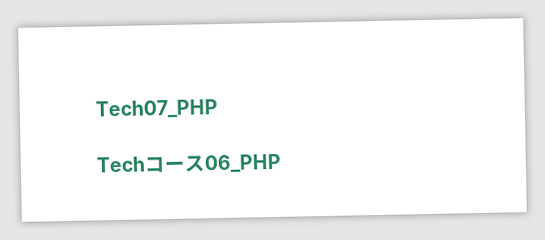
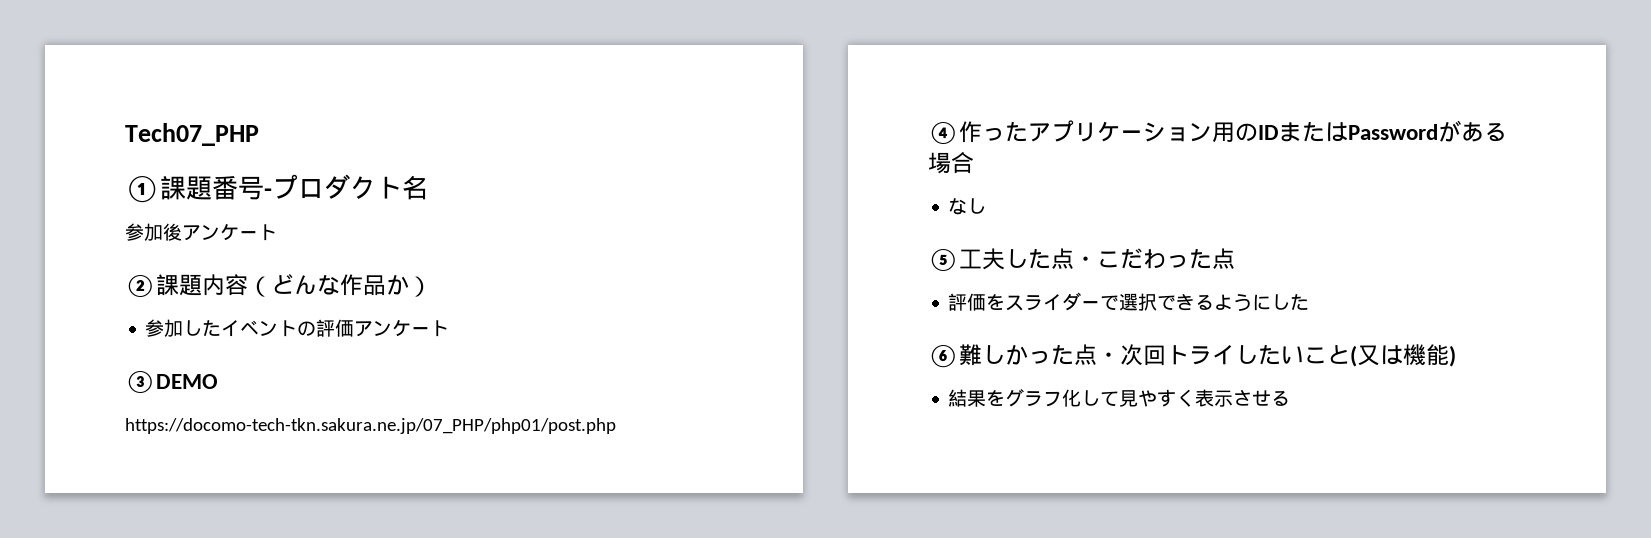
[96,153,282,174] Techコース06_PHP -> [125,174,428,203] [125,223,277,241] [125,274,432,297] [145,319,450,337] [125,371,218,393] [125,418,616,434] [928,120,1507,144] [928,152,974,174] [948,198,987,215] [928,248,1235,271] [948,292,1310,311] [928,344,1456,368] [948,389,1291,407] ①課題番号-プロダクト名 // 参加後アンケート // ②課題内容（どんな作品か） // 参加したイベントの評価アンケート // ③DEMO // https://docomo-tech-tkn.sakura.ne.jp/07_PHP/php01/post.php // ④作ったアプリケーション用のIDまたはPasswordがある場合 // なし // ⑤工夫した点・こだわった点 // 評価をスライダーで選択できるようにした // ⑥難しかった点・次回トライしたいこと(又は機能) // 結果をグラフ化して見やすく表示させる

